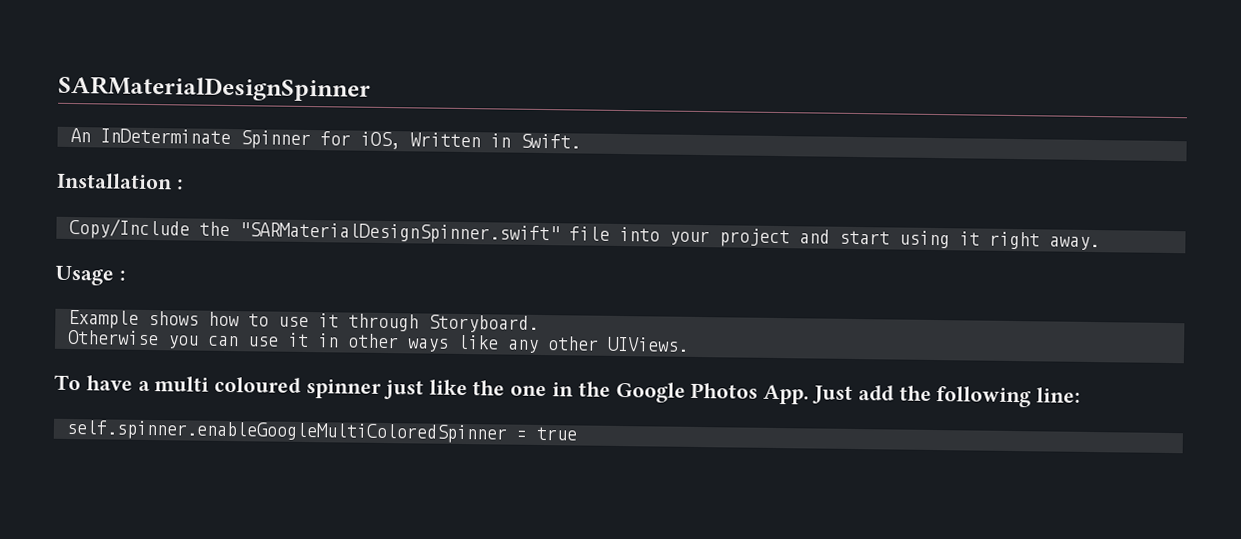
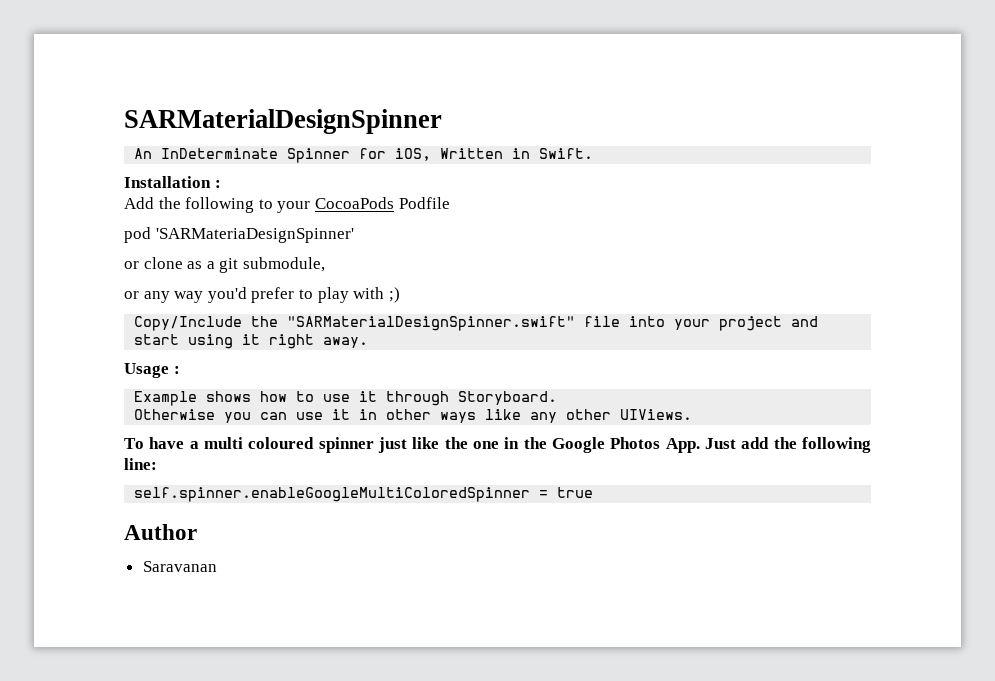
(184, 184) none -> [124,197,450,213] [124,227,354,243] [124,257,325,273] [124,287,400,303] // Add the following to your CocoaPods Podfile // pod 'SARMateriaDesignSpinner' // or clone as a git submodule, // or any way you'd prefer to play with ;)
(577, 433) none -> [124,524,197,540] [142,561,217,572] // Author // Saravanan

